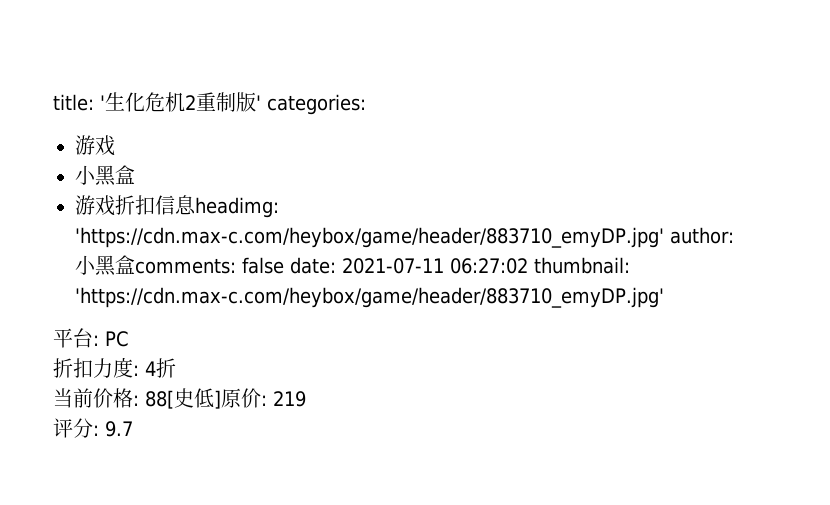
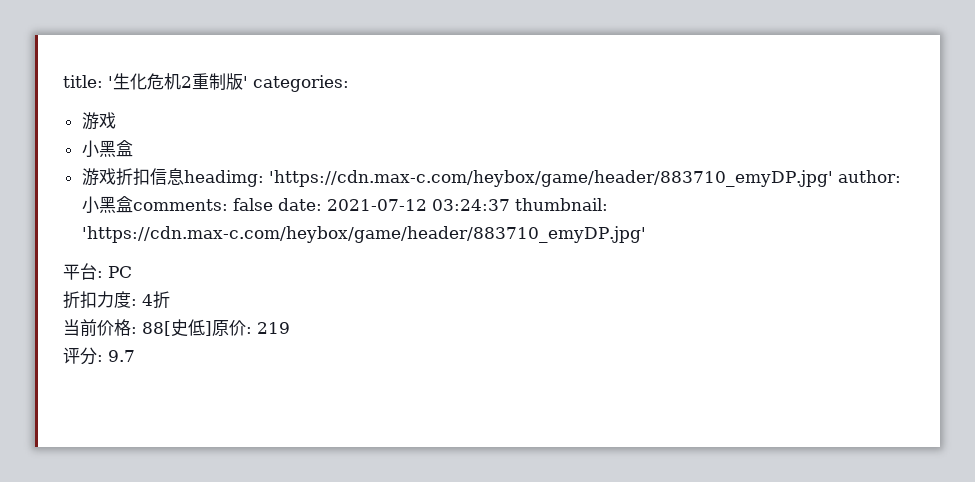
[342,258,528,274] 2021-07-11 06:27:02 -> [326,199,510,211] 2021-07-12 03:24:37

